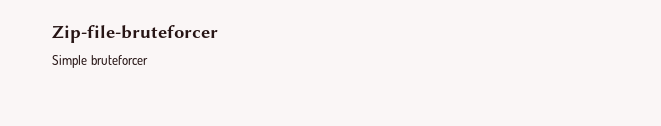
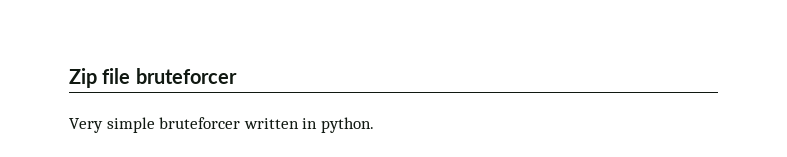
[52,25,218,43] [52,55,148,68] Zip-file-bruteforcer // Simple bruteforcer -> [69,68,237,88] [69,117,374,133] Zip file bruteforcer // Very simple bruteforcer written in python.

